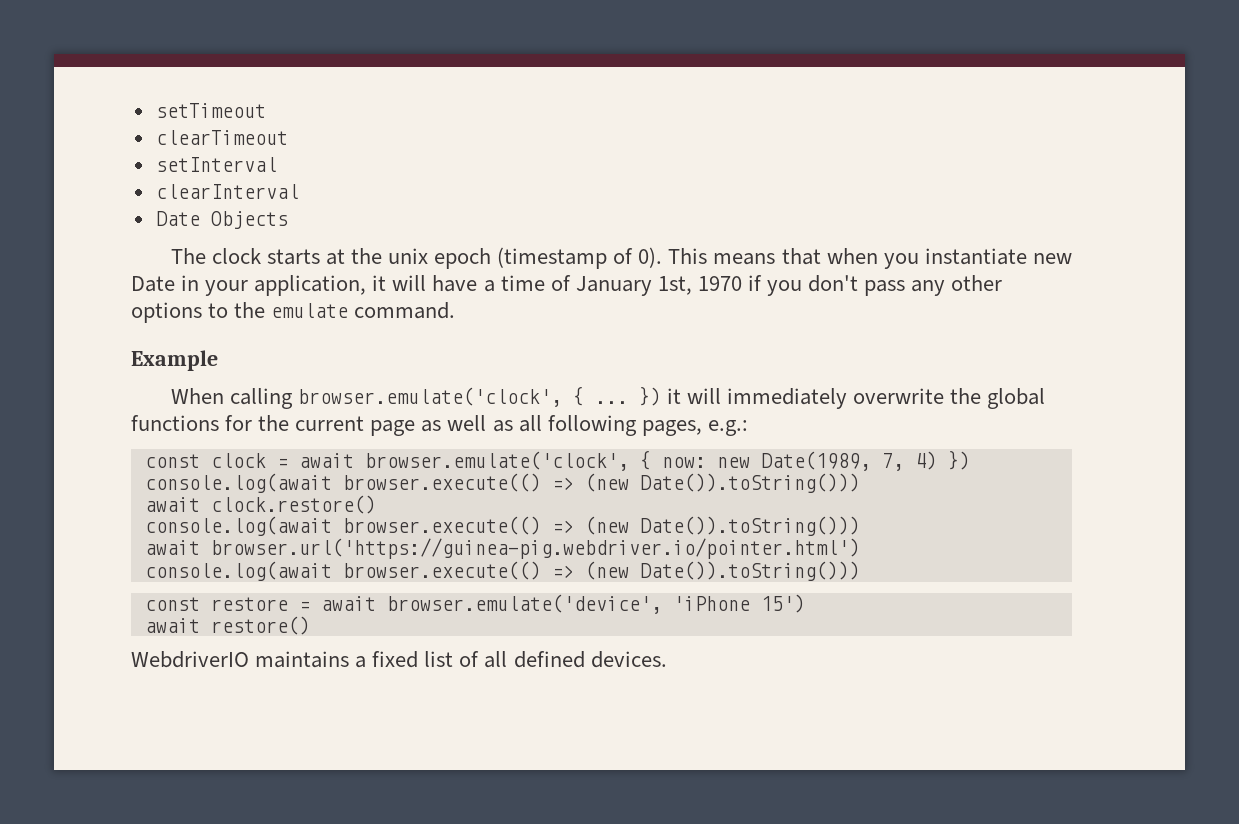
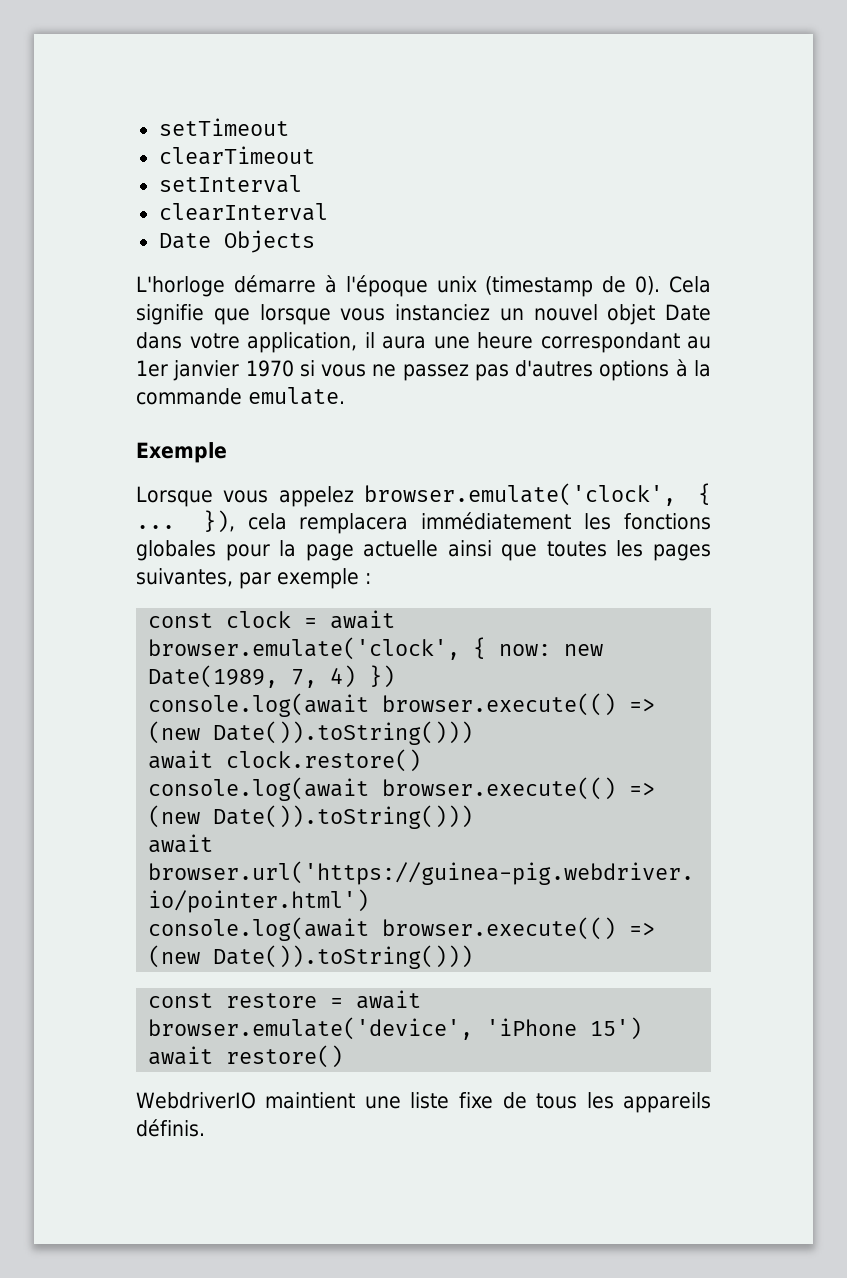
[170,247,1072,269] [131,275,1003,296] [131,302,456,323] [131,350,218,371] [170,386,1046,409] [131,415,748,436] The clock starts at the unix epoch (timestamp of 0). This means that when you instantiate new Date in your application, it will have a time of January 1st, 1970 if you don't pass any other options to the emulate command. // Example // When calling browser.emulate('clock', { ... }) it will immediately overwrite the global functions for the current page as well as all following pages, e.g.: -> [136,275,711,297] [136,304,711,325] [136,332,711,353] [136,359,711,381] [136,387,345,405] [136,442,227,463] [136,483,711,507] [136,510,711,534] [136,540,711,561] [136,568,371,589] L'horloge démarre à l'époque unix (timestamp de 0). Cela signifie que lorsque vous instanciez un nouvel objet Date dans votre application, il aura une heure correspondant au 1er janvier 1970 si vous ne passez pas d'autres options à la commande emulate. // Exemple // Lorsque vous appelez browser.emulate('clock', { ... }), cela remplacera immédiatement les fonctions globales pour la page actuelle ainsi que toutes les pages suivantes, par exemple :
[255,651,667,668] maintains a fixed list of all defined devices. -> [265,1092,711,1113] [136,1119,205,1137] maintient une liste fixe de tous les appareils définis.

